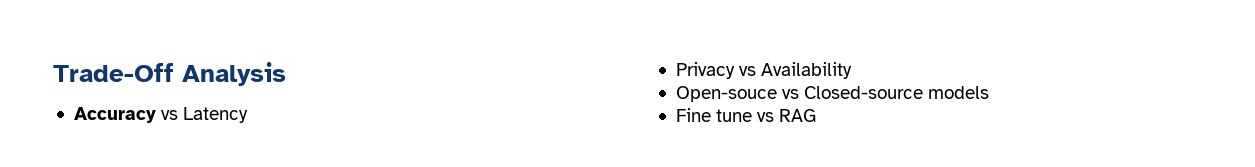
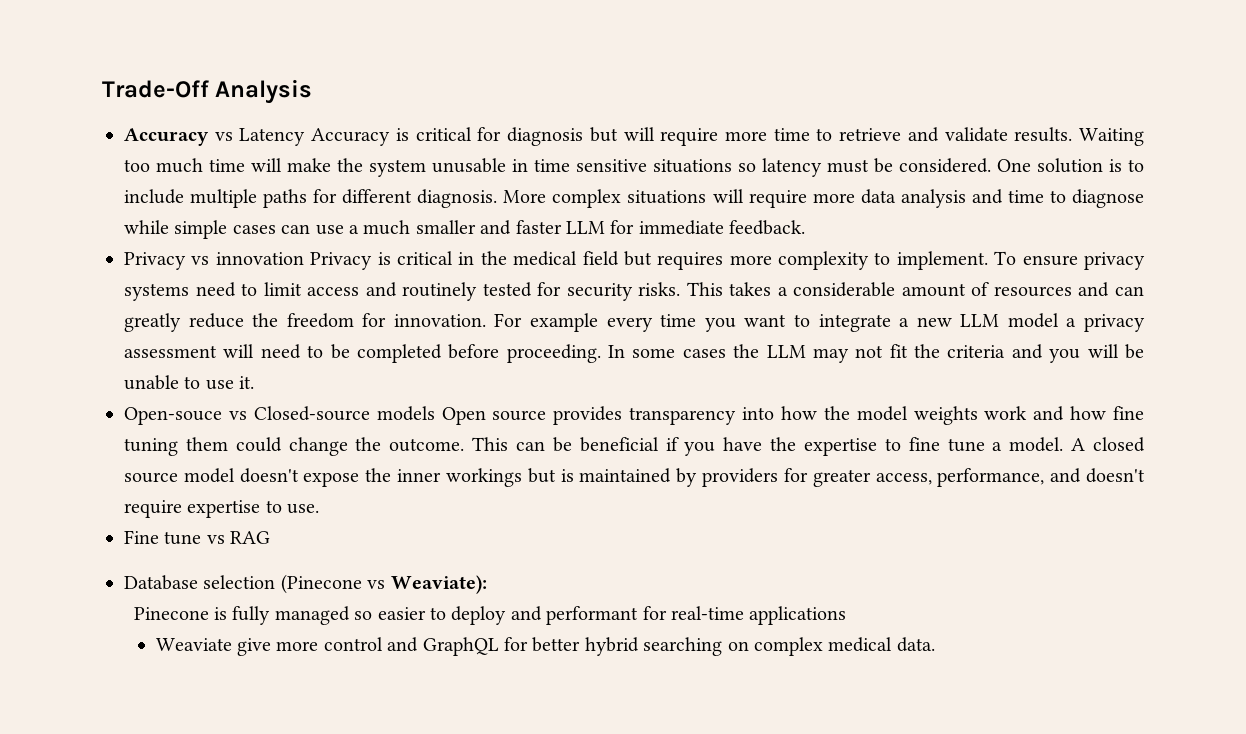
[675,62,853,79] [675,86,990,102] [675,108,817,122] // Privacy vs Availability // Open-souce vs Closed-source models // Fine tune vs RAG -> [311,127,1144,146] [124,158,1144,177] [124,189,1144,208] [124,220,806,239] [124,251,1146,270] [124,282,1144,301] [124,313,1145,332] [124,344,1145,363] [124,375,255,390] [124,406,1144,425] [124,437,1146,456] [124,468,1146,487] [124,500,320,518] [124,530,271,545] [124,574,487,594] [133,606,847,625] [155,637,935,656] Accuracy is critical for diagnosis but will require more time to retrieve and validate results. Waiting too much time will make the system unusable in time sensitive situations so latency must be considered. One solution is to include multiple paths for different diagnosis. More complex situations will require more data analysis and time to diagnose while simple cases can use a much smaller and faster LLM for immediate feedback. // Privacy vs innovation Privacy is critical in the medical field but requires more complexity to implement. To ensure privacy systems need to limit access and routinely tested for security risks. This takes a considerable amount of resources and can greatly reduce the freedom for innovation. For example every time you want to integrate a new LLM model a privacy assessment will need to be completed before proceeding. In some cases the LLM may not fit the criteria and you will be unable to use it. // Open-souce vs Closed-source models Open source provides transparency into how the model weights work and how fine tuning them could change the outcome. This can be beneficial if you have the expertise to fine tune a model. A closed source model doesn't expose the inner workings but is maintained by providers for greater access, performance, and doesn't require expertise to use. // Fine tune vs RAG // Database selection (Pinecone vs Weaviate): // Pinecone is fully managed so easier to deploy and performant for real-time applications // Weaviate give more control and GraphQL for better hybrid searching on complex medical data.

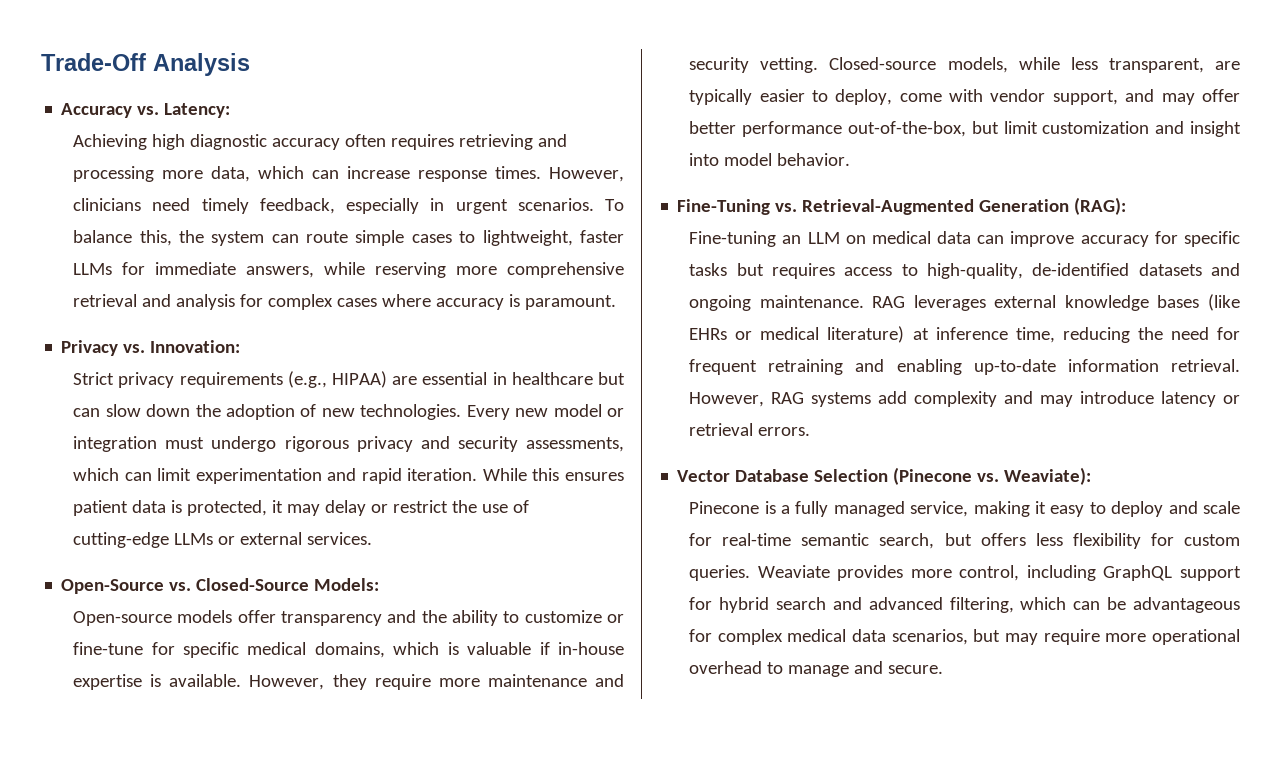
[214,127,1144,146] [124,158,1144,177] [124,189,1144,208] [124,220,806,239] [124,251,1146,270] [124,282,1144,301] [124,313,1145,332] [124,344,1145,363] [124,375,255,390] [124,406,1144,425] [124,437,1146,456] [124,468,1146,487] [124,500,320,518] [124,530,271,545] [124,574,386,594] vs Latency Accuracy is critical for diagnosis but will require more time to retrieve and validate results. Waiting too much time will make the system unusable in time sensitive situations so latency must be considered. One solution is to include multiple paths for different diagnosis. More complex situations will require more data analysis and time to diagnose while simple cases can use a much smaller and faster LLM for immediate feedback. // Privacy vs innovation Privacy is critical in the medical field but requires more complexity to implement. To ensure privacy systems need to limit access and routinely tested for security risks. This takes a considerable amount of resources and can greatly reduce the freedom for innovation. For example every time you want to integrate a new LLM model a privacy assessment will need to be completed before proceeding. In some cases the LLM may not fit the criteria and you will be unable to use it. // Open-souce vs Closed-source models Open source provides transparency into how the model weights work and how fine tuning them could change the outcome. This can be beneficial if you have the expertise to fine tune a model. A closed source model doesn't expose the inner workings but is maintained by providers for greater access, performance, and doesn't require expertise to use. // Fine tune vs RAG // Database selection (Pinecone vs -> [137,103,231,118] [73,134,568,150] [73,166,624,182] [73,198,624,214] [73,230,624,246] [73,262,624,278] [73,294,617,310] [61,340,241,356] [73,371,625,388] [73,404,624,420] [73,436,624,452] [73,468,624,484] [73,500,530,516] [73,532,373,548] [61,578,380,594] [73,610,624,626] [73,642,624,658] [73,674,624,690] [689,57,1240,73] [689,89,1241,105] [689,121,1241,137] [689,153,851,166] [677,197,1127,215] [689,231,1240,247] [689,263,1240,279] [689,294,1240,311] [689,326,1240,343] [689,359,1240,375] [689,391,1240,407] [689,423,811,436] [677,467,1000,485] vs. Latency: // Achieving high diagnostic accuracy often requires retrieving and processing more data, which can increase response times. However, clinicians need timely feedback, especially in urgent scenarios. To balance this, the system can route simple cases to lightweight, faster LLMs for immediate answers, while reserving more comprehensive retrieval and analysis for complex cases where accuracy is paramount. // Privacy vs. Innovation: // Strict privacy requirements (e.g., HIPAA) are essential in healthcare but can slow down the adoption of new technologies. Every new model or integration must undergo rigorous privacy and security assessments, which can limit experimentation and rapid iteration. While this ensures patient data is protected, it may delay or restrict the use of cutting-edge LLMs or external services. // Open-Source vs. Closed-Source Models: // Open-source models offer transparency and the ability to customize or fine-tune for specific medical domains, which is valuable if in-house expertise is available. However, they require more maintenance and security vetting. Closed-source models, while less transparent, are typically easier to deploy, come with vendor support, and may offer better performance out-of-the-box, but limit customization and insight into model behavior. // Fine-Tuning vs. Retrieval-Augmented Generation (RAG): // Fine-tuning an LLM on medical data can improve accuracy for specific tasks but requires access to high-quality, de-identified datasets and ongoing maintenance. RAG leverages external knowledge bases (like EHRs or medical literature) at inference time, reducing the need for frequent retraining and enabling up-to-date information retrieval. However, RAG systems add complexity and may introduce latency or retrieval errors. // Vector Database Selection (Pinecone vs.
(228, 613) none -> [780,505,790,514] a
[354,607,426,620] so easier -> [910,501,1085,517] service, making it easy
[546,606,639,625] performant -> [1203,501,1240,514] scale
[749,606,847,625] [155,637,935,656] applications // Weaviate give more control and GraphQL for better hybrid searching on complex medical data. -> [801,533,1240,549] [689,565,1241,581] [689,597,1240,613] [689,629,1240,645] [689,661,944,677] semantic search, but offers less flexibility for custom queries. Weaviate provides more control, including GraphQL support for hybrid search and advanced filtering, which can be advantageous for complex medical data scenarios, but may require more operational overhead to manage and secure.

